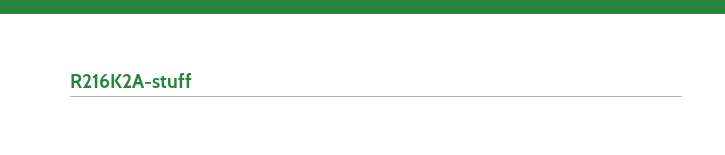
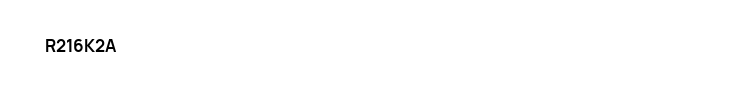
[70,73,192,88] R216K2A-stuff -> [45,39,117,52] R216K2A

